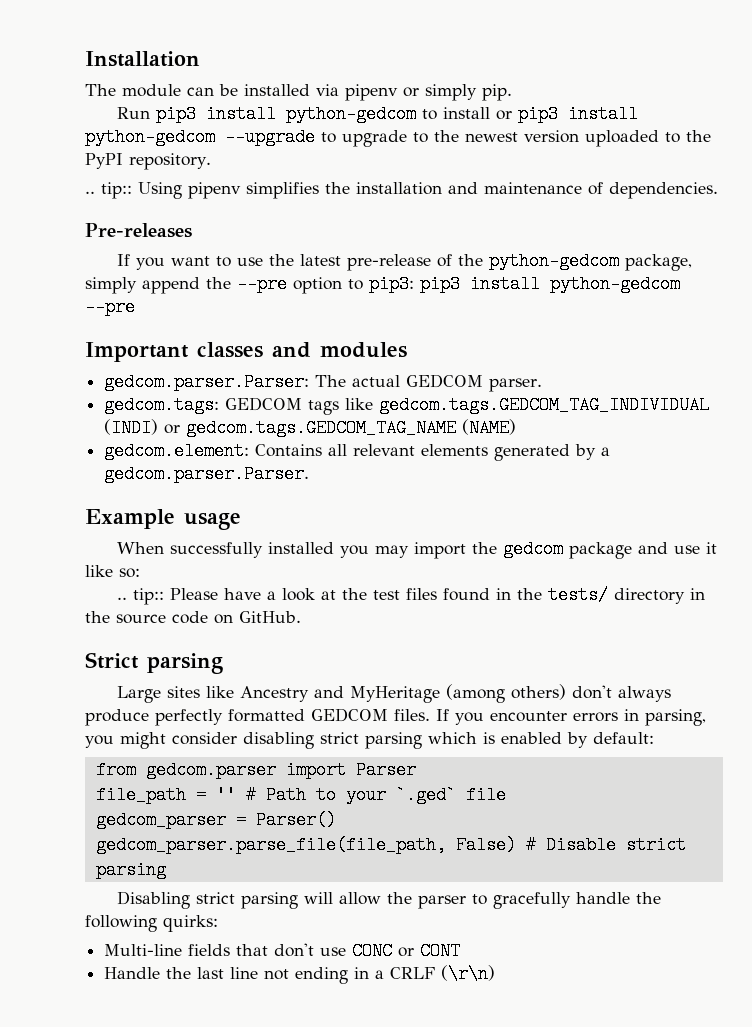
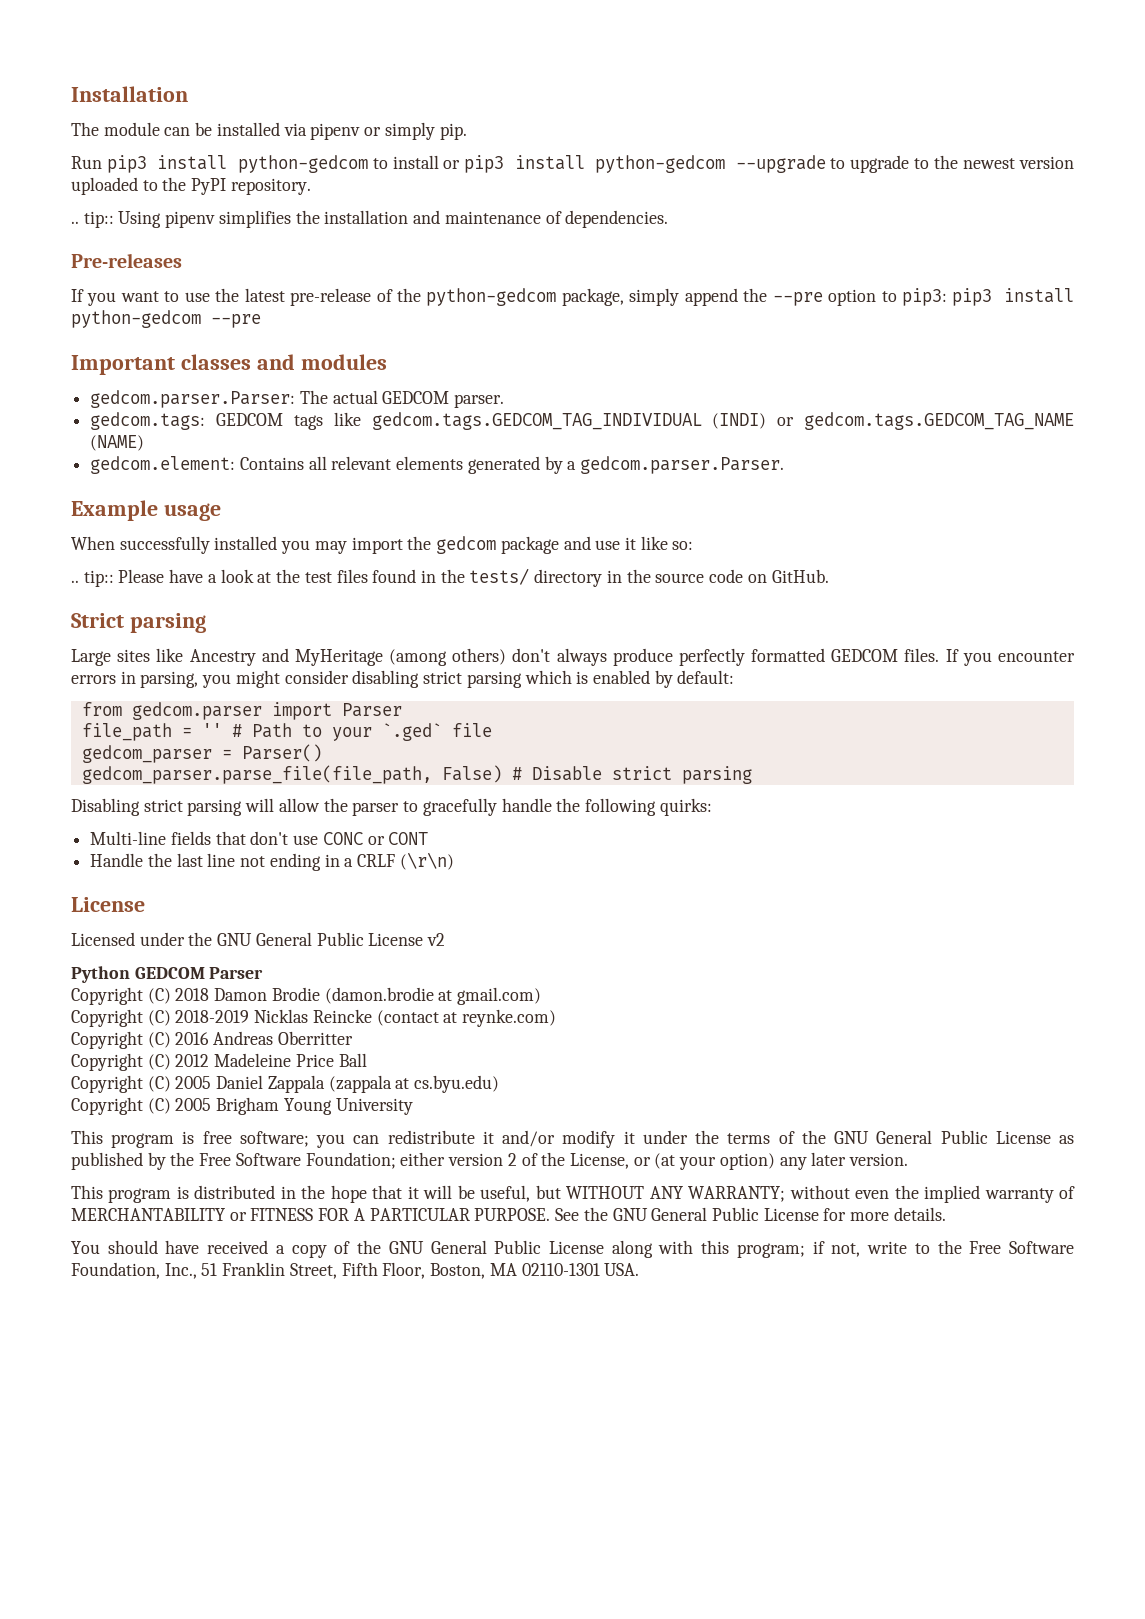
(496, 974) none -> [71,897,145,912] [71,932,446,946] [71,966,264,983] [71,987,542,1005] [71,1009,557,1027] [71,1031,353,1049] [71,1053,367,1071] [71,1075,500,1093] [71,1097,413,1115] [71,1130,1074,1148] [71,1152,909,1170] [71,1185,1075,1203] [71,1207,946,1221] [71,1240,1075,1258] [71,1262,640,1279] // License // Licensed under the GNU General Public License v2 // Python GEDCOM Parser // Copyright (C) 2018 Damon Brodie (damon.brodie at gmail.com) // Copyright (C) 2018-2019 Nicklas Reincke (contact at reynke.com) // Copyright (C) 2016 Andreas Oberritter // Copyright (C) 2012 Madeleine Price Ball // Copyright (C) 2005 Daniel Zappala (zappala at cs.byu.edu) // Copyright (C) 2005 Brigham Young University // This program is free software; you can redistribute it and/or modify it under the terms of the GNU General Public License as published by the Free Software Foundation; either version 2 of the License, or (at your option) any later version. // This program is distributed in the hope that it will be useful, but WITHOUT ANY WARRANTY; without even the implied warranty of MERCHANTABILITY or FITNESS FOR A PARTICULAR PURPOSE. See the GNU General Public License for more details. // You should have received a copy of the GNU General Public License along with this program; if not, write to the Free Software Foundation, Inc., 51 Franklin Street, Fifth Floor, Boston, MA 02110-1301 USA.

